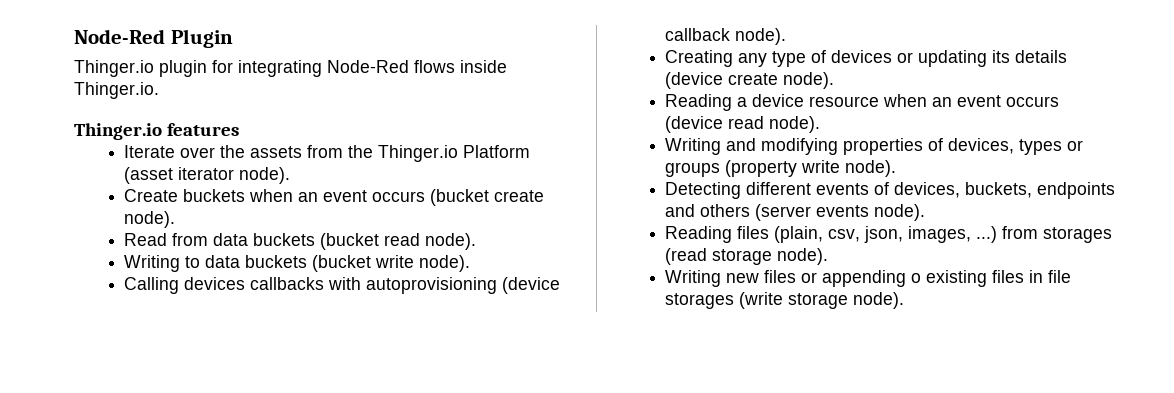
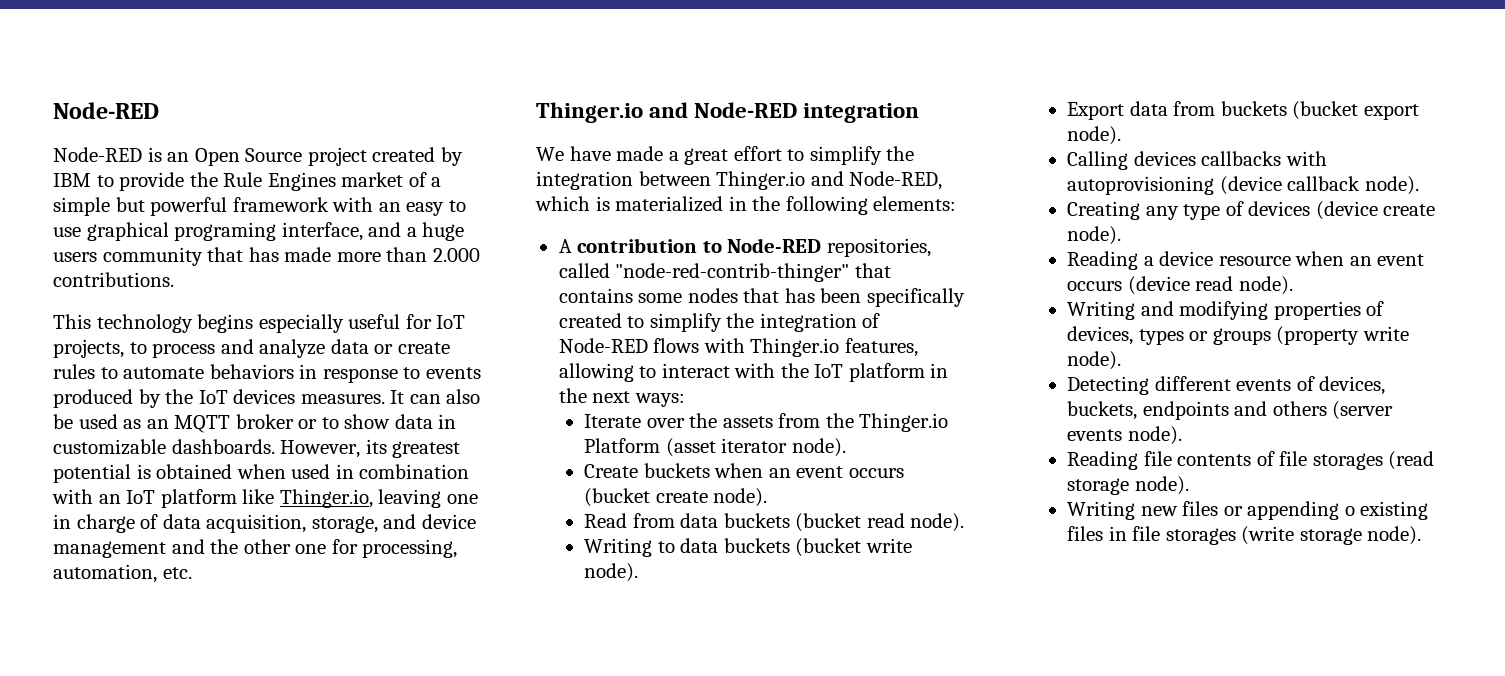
[74,29,233,48] [74,60,507,77] [74,82,159,99] [74,123,240,140] Node-Red Plugin // Thinger.io plugin for integrating Node-Red flows inside Thinger.io. // Thinger.io features -> [53,102,159,119] [53,147,463,166] [53,172,442,191] [53,197,466,216] [53,222,465,241] [53,247,480,266] [53,272,174,287] [53,314,466,333] [53,339,450,358] [53,364,481,383] [53,389,481,408] [53,414,457,433] [53,439,461,458] [53,464,470,483] [52,489,478,508] [53,514,476,533] [53,539,458,558] [53,564,192,583] [536,102,920,123] [536,146,915,165] [536,171,943,190] [535,196,957,215] [558,238,931,257] [558,263,891,282] [558,288,965,307] [558,313,881,332] [558,338,918,357] [558,363,949,382] [558,388,685,407] Node-RED // Node-RED is an Open Source project created by IBM to provide the Rule Engines market of a simple but powerful framework with an easy to use graphical programing interface, and a huge users community that has made more than 2.000 contributions. // This technology begins especially useful for IoT projects, to process and analyze data or create rules to automate behaviors in response to events produced by the IoT devices measures. It can also be used as an MQTT broker or to show data in customizable dashboards. However, its greatest potential is obtained when used in combination with an IoT platform like Thinger.io, leaving one in charge of data acquisition, storage, and device management and the other one for processing, automation, etc. // Thinger.io and Node-RED integration // We have made a great effort to simplify the integration between Thinger.io and Node-RED, which is materialized in the following elements: // A contribution to Node-RED repositories, called "node-red-contrib-thinger" that contains some nodes that has been specifically created to simplify the integration of Node-RED flows with Thinger.io features, allowing to interact with the IoT platform in the next ways:
(471, 263) none -> [1067,101,1419,120] [1067,126,1122,145] // Export data from buckets (bucket export node).
[897,50,1068,67] or updating its details -> (1311, 208) none
[737,226,1039,243] files (plain, csv, json, images, ...) from -> [1143,451,1308,466] file contents of file

